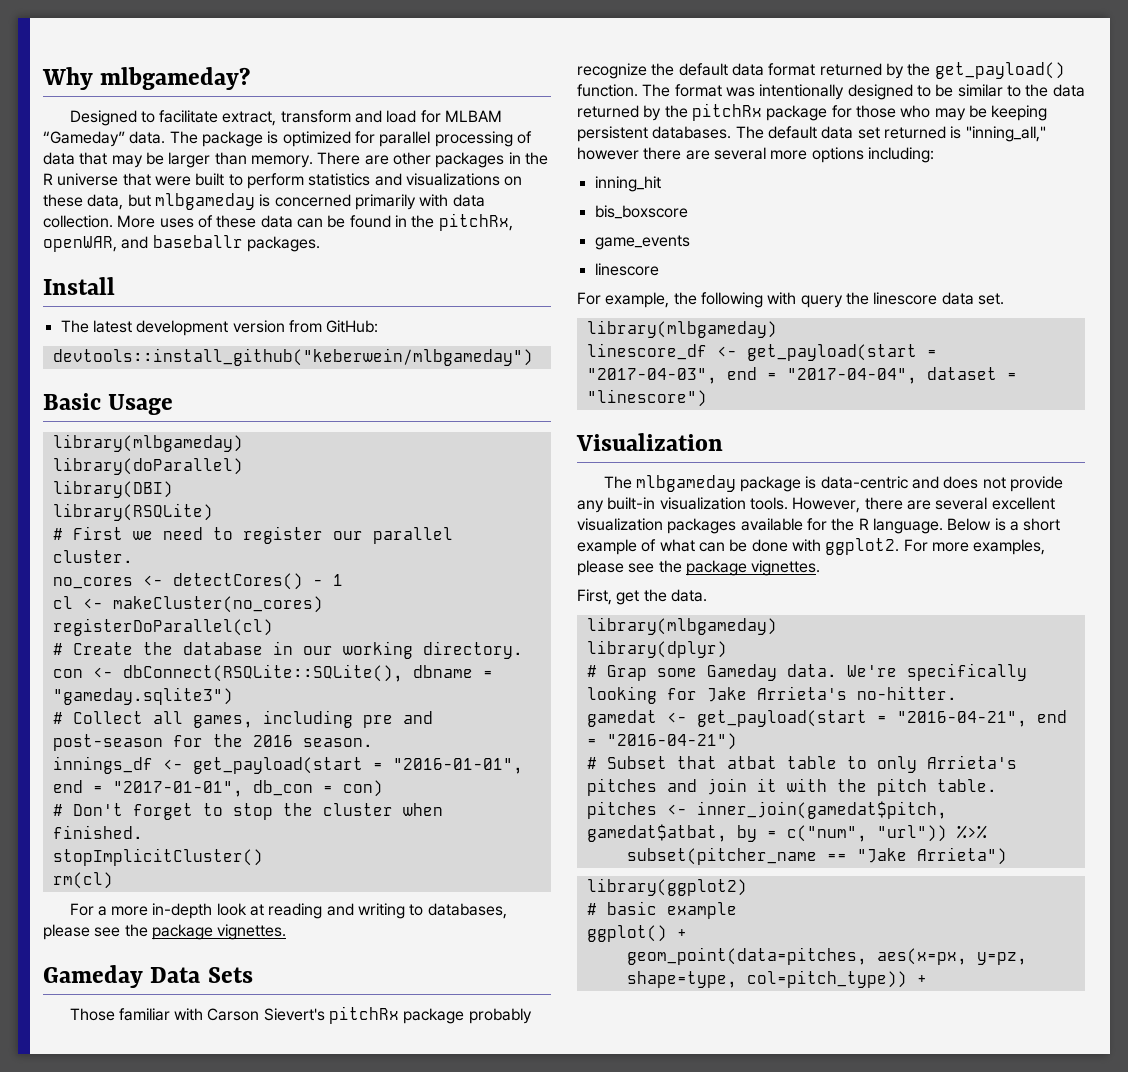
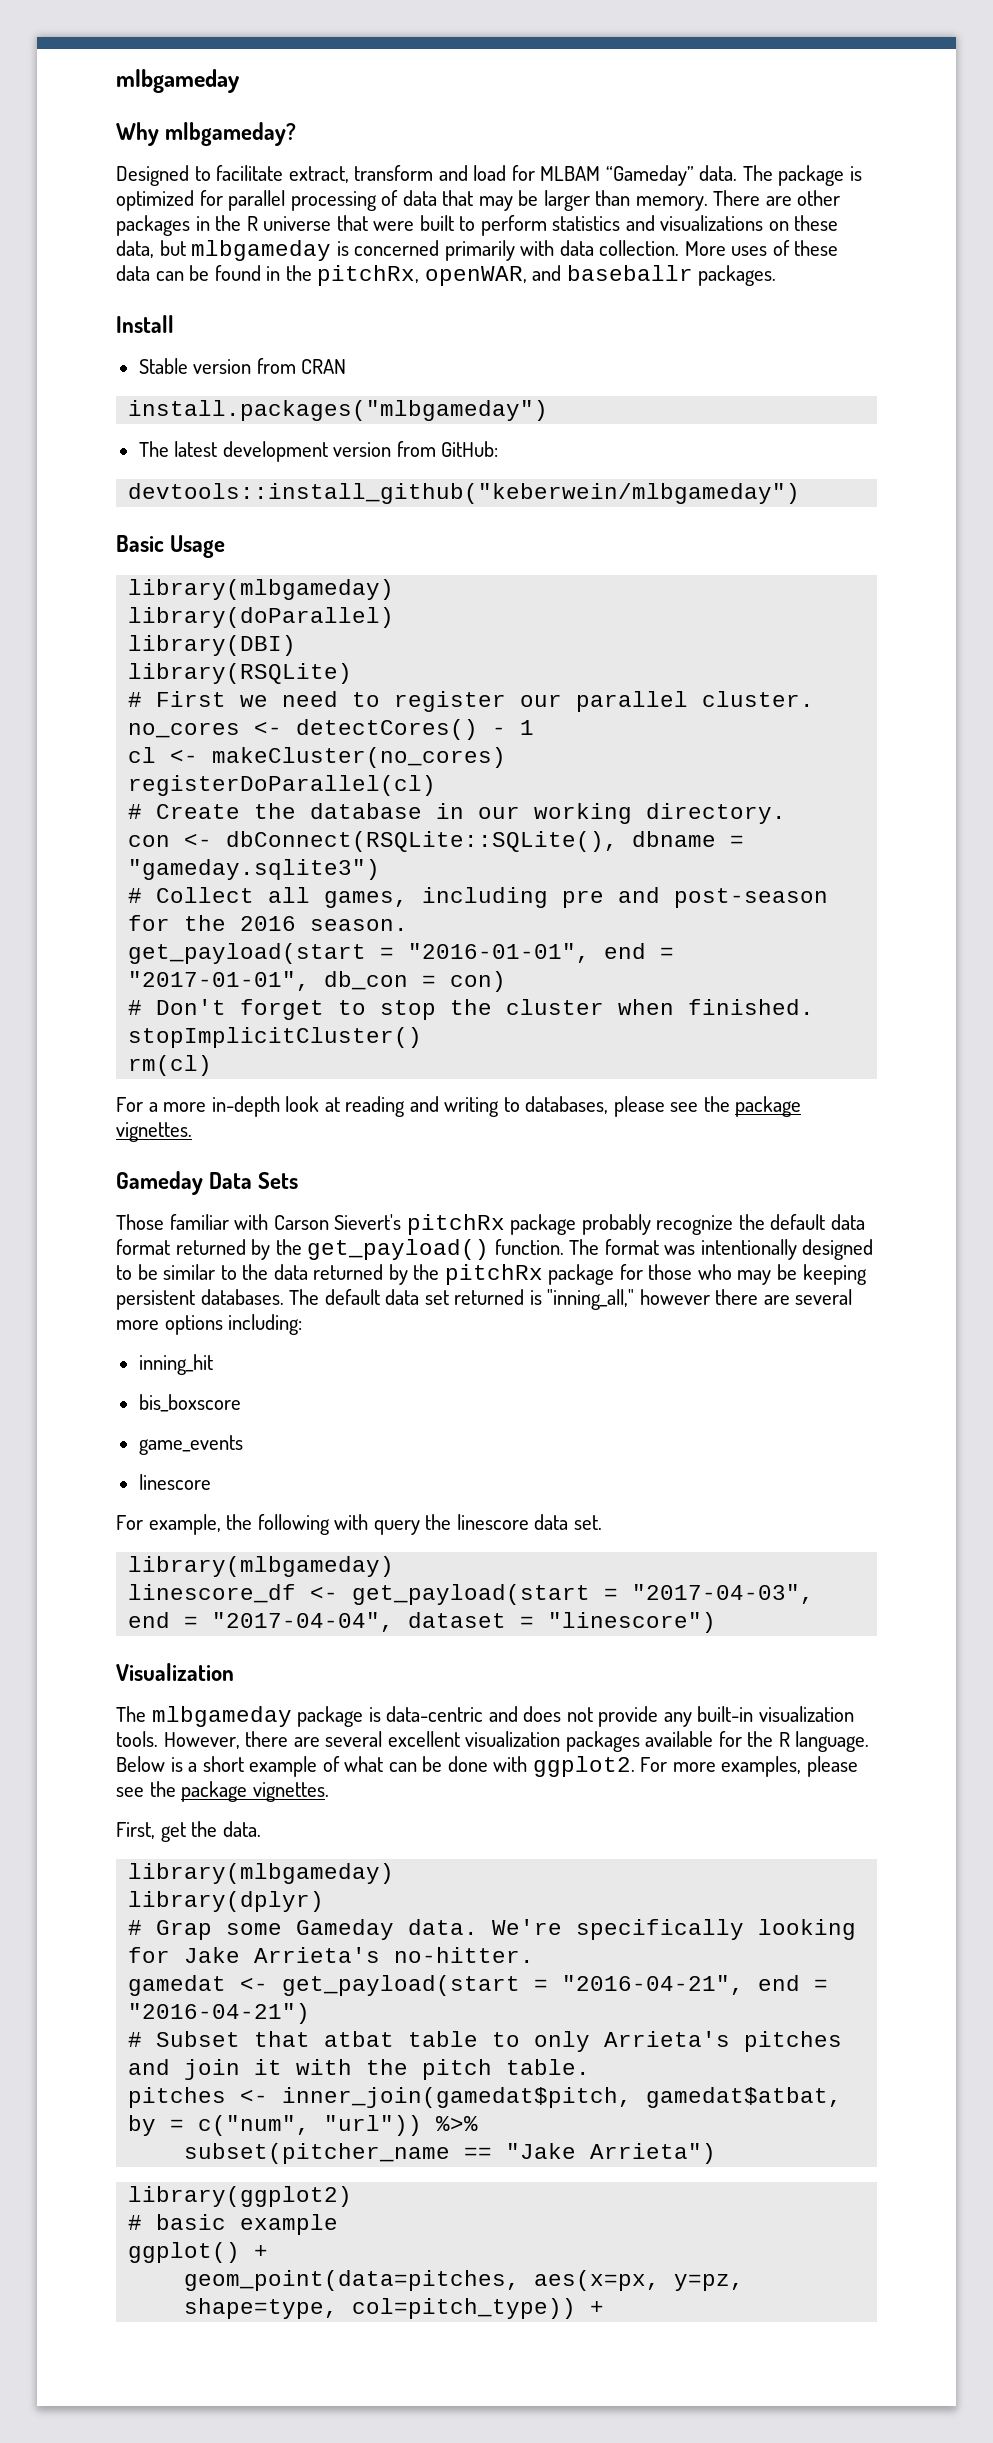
(42, 78) none -> [116,69,239,93] mlbgameday //
(115, 286) none -> [138,358,347,374] [128,400,549,421] // Stable version from CRAN // install.packages("mlbgameday")
[52,756,183,774] innings_df <- -> (409, 925) none

